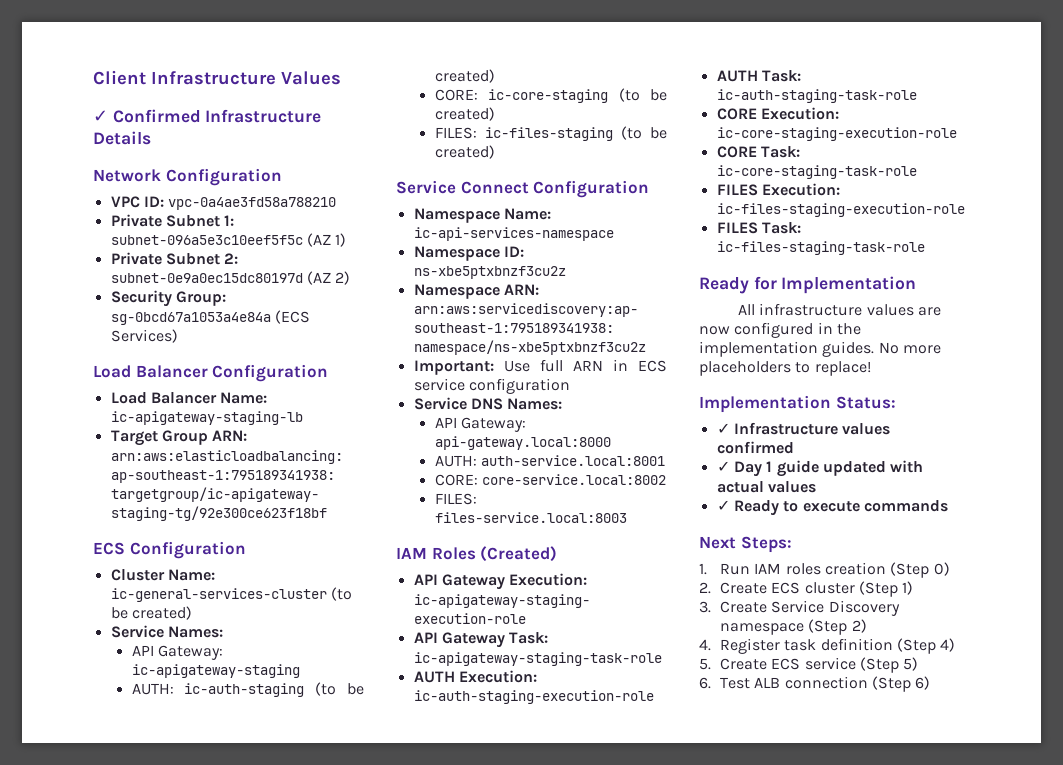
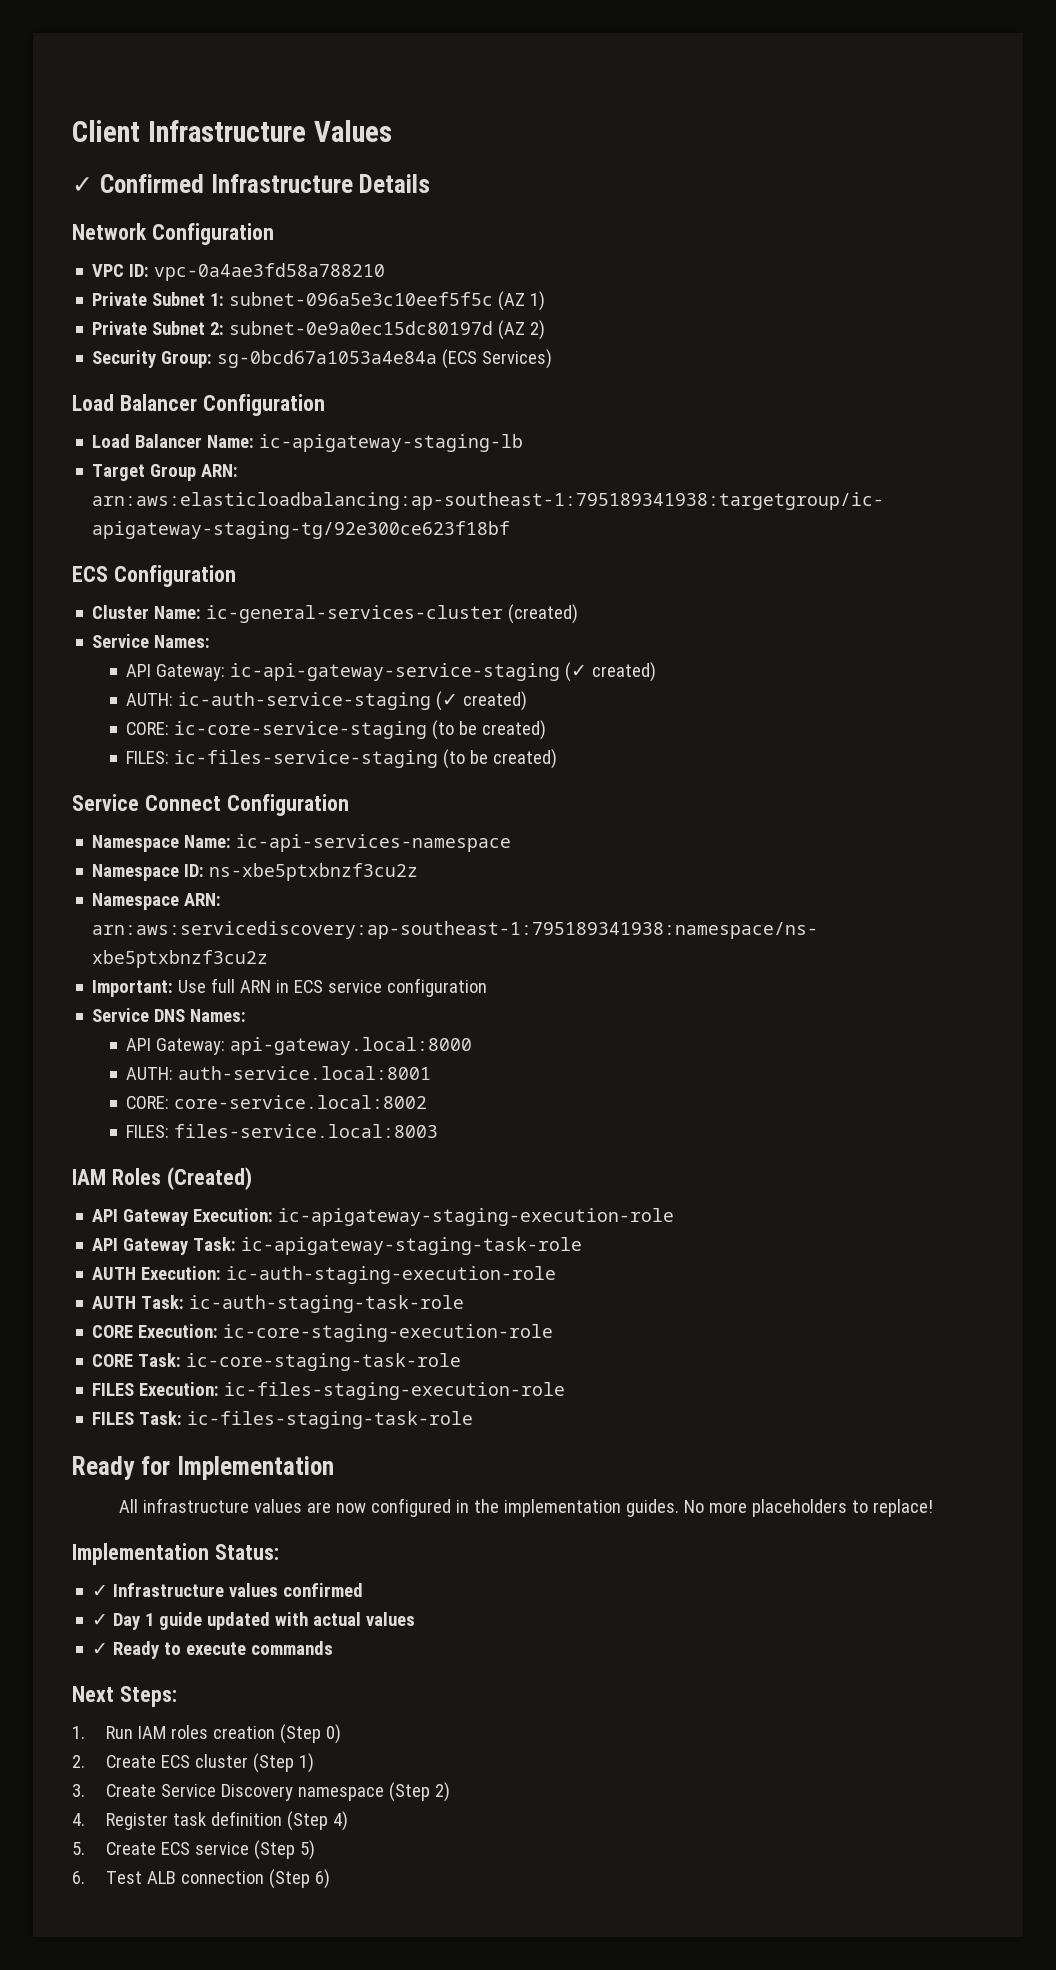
[330,587,352,601] [110,606,192,620] (to be created) -> [508,604,579,624] (created)
[131,664,300,678] [131,682,364,697] ic-apigateway-staging // AUTH: ic-auth-staging (to be -> [230,662,657,682] [126,691,459,711] ic-api-gateway-service-staging (✓ created) // AUTH: ic-auth-service-staging (✓
[487,89,608,103] ic-core-staging -> [174,721,428,739] ic-core-service-staging
[484,127,613,141] ic-files-staging -> [174,750,439,768] ic-files-service-staging

